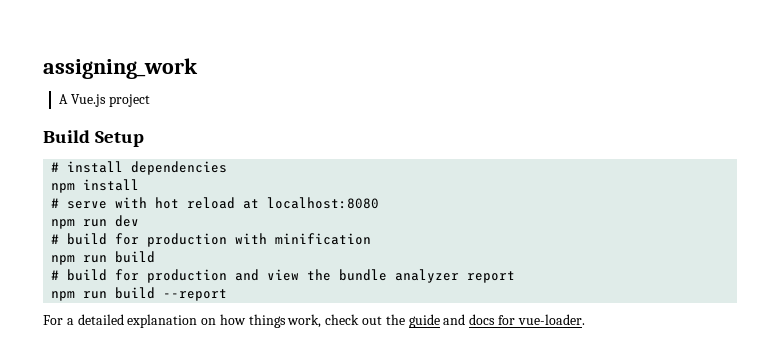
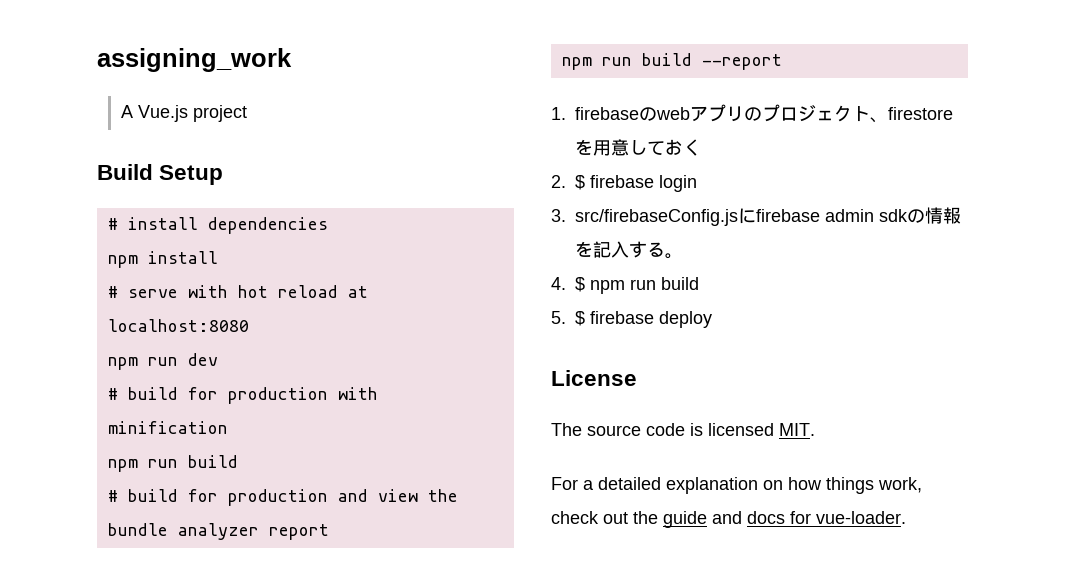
(228, 295) none -> [551,104,953,123] [575,139,701,156] [551,175,697,192] [551,207,961,226] [575,241,683,259] [551,277,699,294] [551,311,712,328] [551,370,637,386] [551,423,815,436] // 1. firebaseのwebアプリのプロジェクト、firestoreを用意しておく // 2. $ firebase login // 3. src/firebaseConfig.jsにfirebase admin sdkの情報を記入する。 // 4. $ npm run build // 5. $ firebase deploy // License // The source code is licensed MIT.

